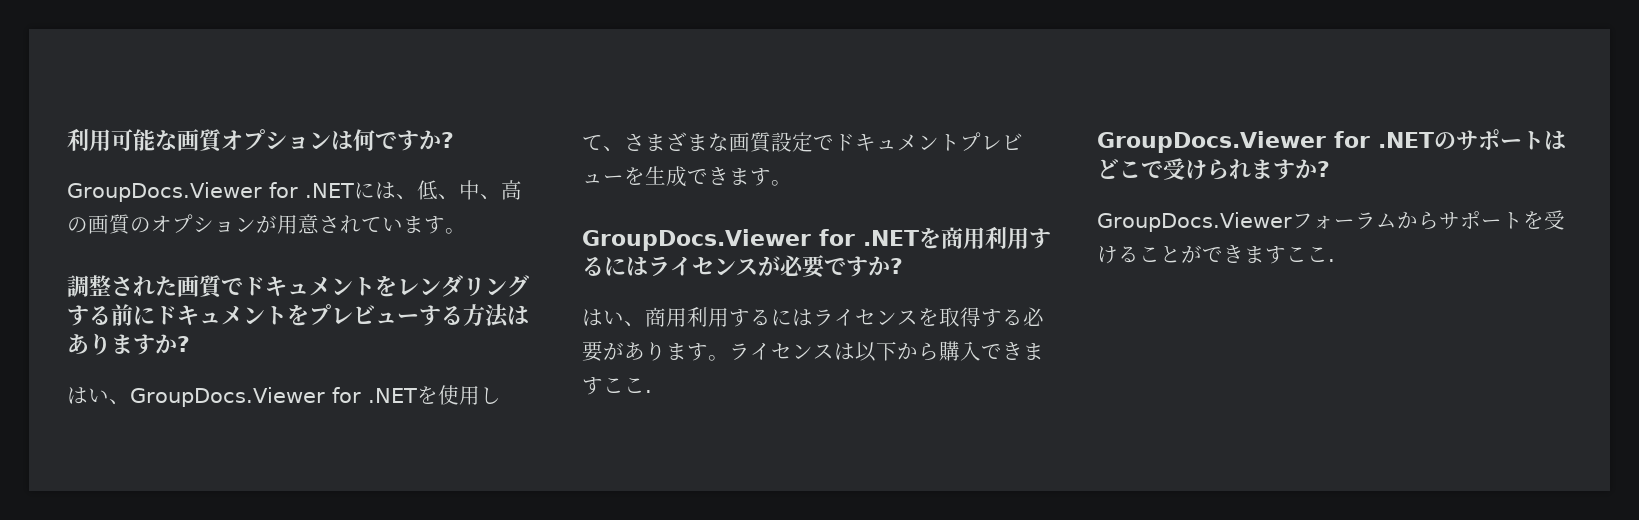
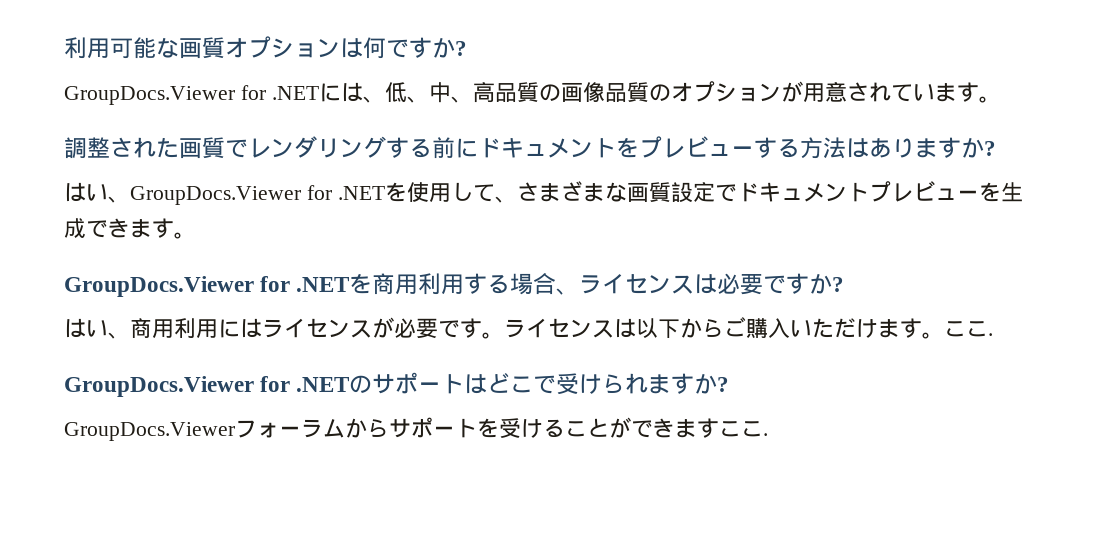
[67,214,109,234] の画 -> [494,82,627,102] 品質の画像品
[243,276,397,297] ドキュメントを -> (248, 148) none
[604,256,780,277] にはライセンスが -> [510,273,718,295] 場合、ライセンスは
[729,307,1045,327] [582,341,687,362] するにはライセンスを取得する必要がありま -> [218,317,460,339] にはライセンスが必要で
[939,341,1044,361] [582,377,603,395] 購入できます -> [724,317,944,339] ご購入いただけます。

